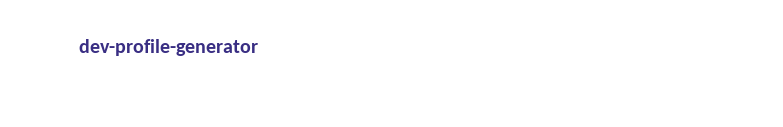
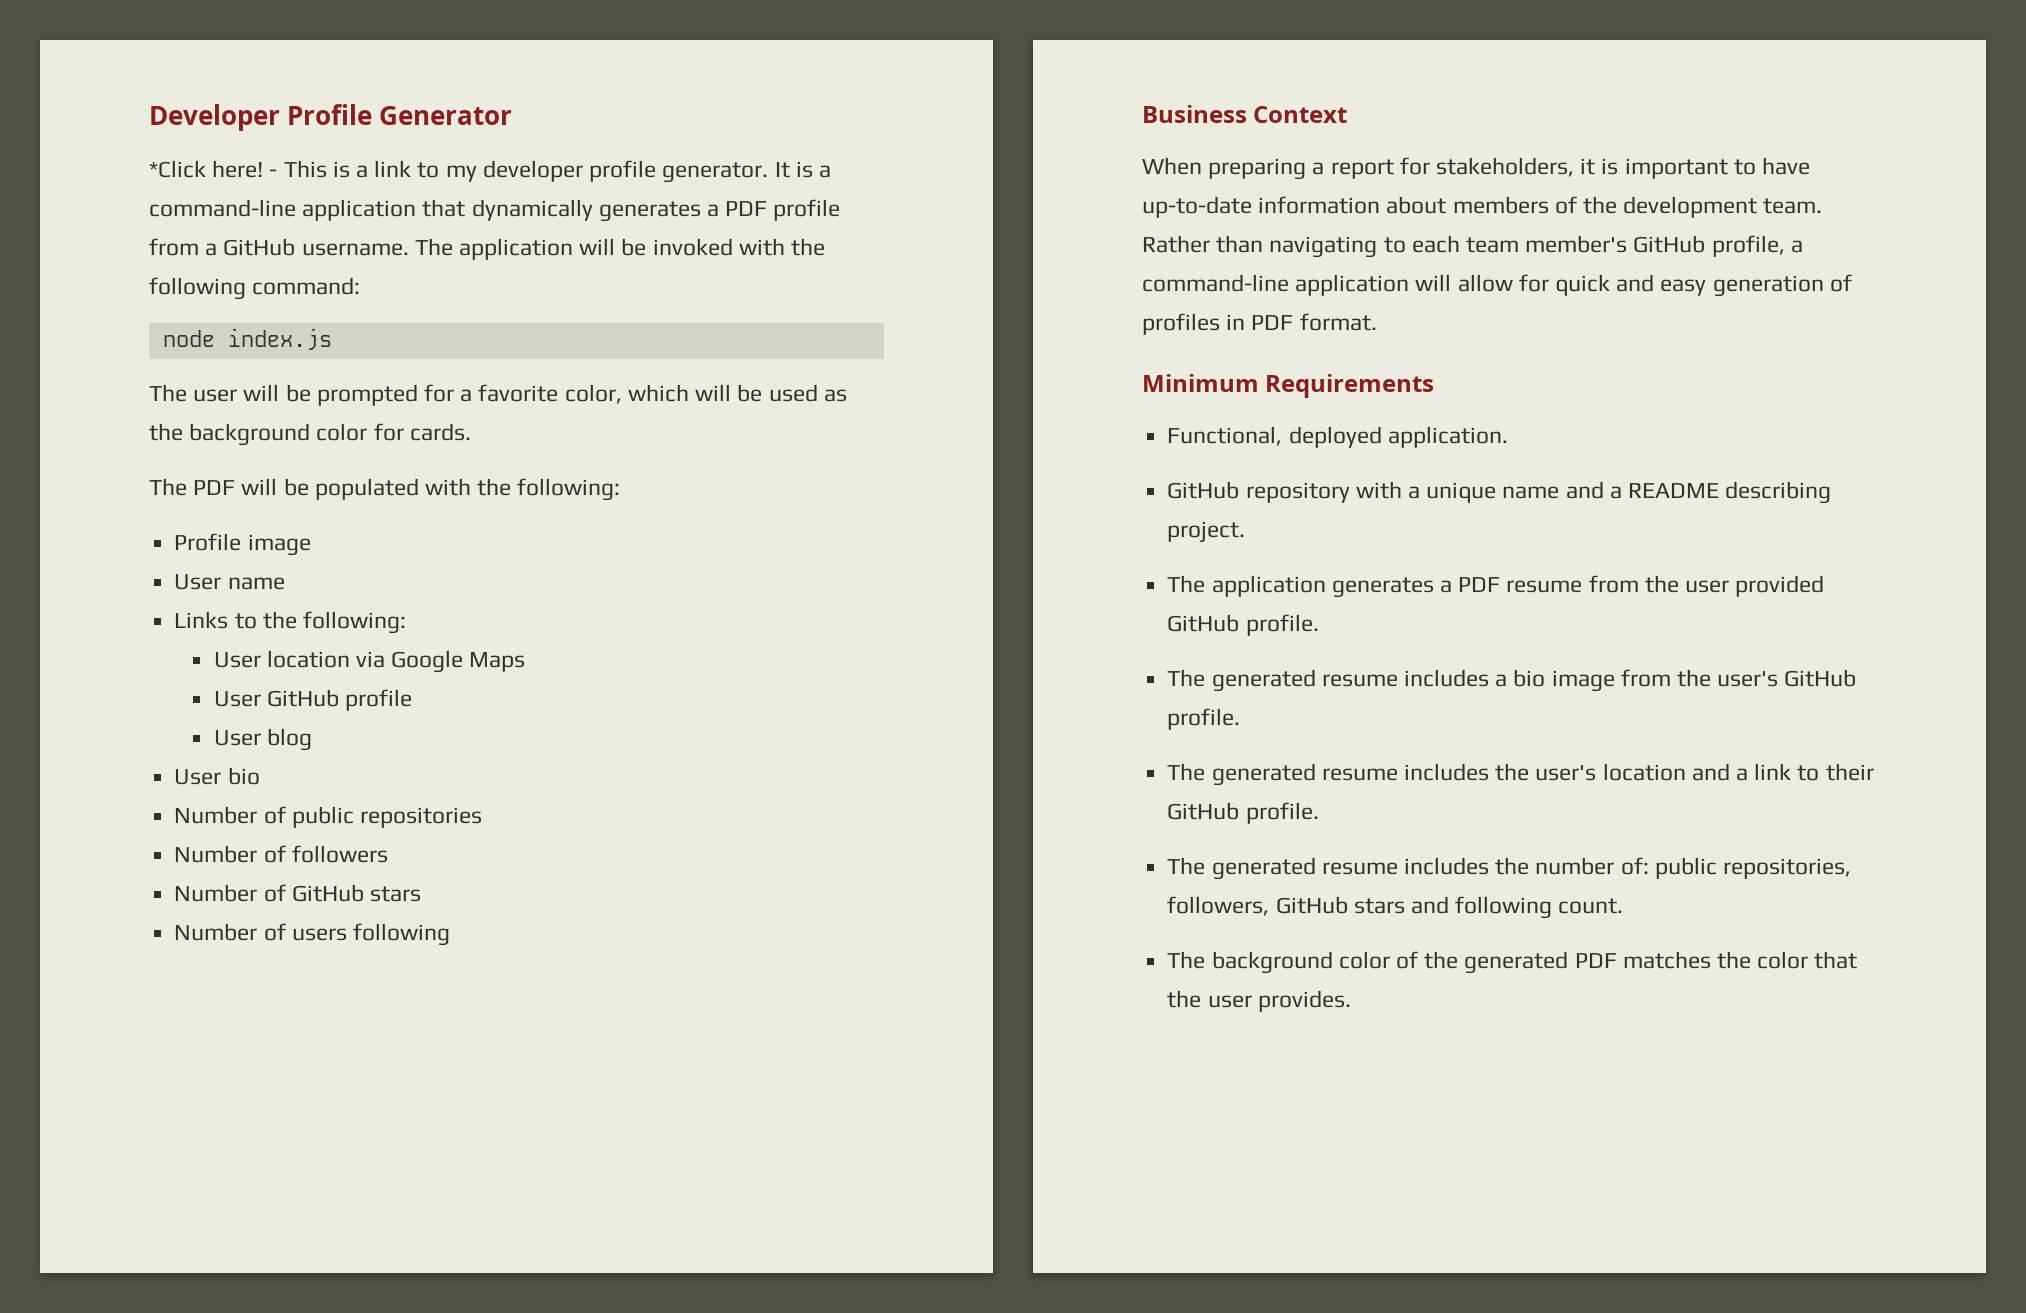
[79,39,258,56] dev-profile-generator -> [149,104,513,131] [149,160,831,183] [149,199,841,222] [149,238,826,260] [149,277,361,300] [162,328,332,350] [149,384,847,406] [149,423,471,446] [149,478,621,501] [174,533,311,556] [174,574,285,590] [174,611,406,634] [213,650,526,673] [213,689,413,711] [213,728,312,751] [174,767,260,785] [174,806,482,828] [174,845,388,863] [174,884,421,902] [174,923,450,946] [1142,105,1348,123] [1142,157,1811,180] [1142,196,1823,218] [1142,235,1803,258] [1142,274,1852,297] [1142,313,1377,335] [1142,374,1435,398] [1167,426,1508,448] [1167,481,1832,504] [1167,521,1246,543] [1167,575,1825,598] [1167,614,1319,636] [1167,669,1857,692] [1167,708,1241,730] [1167,763,1874,786] [1167,802,1319,824] [1167,857,1851,880] [1167,896,1624,919] [1167,951,1858,974] [1167,990,1351,1012] Developer Profile Generator // *Click here! - This is a link to my developer profile generator. It is a command-line application that dynamically generates a PDF profile from a GitHub username. The application will be invoked with the following command: // node index.js // The user will be prompted for a favorite color, which will be used as the background color for cards. // The PDF will be populated with the following: // Profile image // User name // Links to the following: // User location via Google Maps // User GitHub profile // User blog // User bio // Number of public repositories // Number of followers // Number of GitHub stars // Number of users following // Business Context // When preparing a report for stakeholders, it is important to have up-to-date information about members of the development team. Rather than navigating to each team member's GitHub profile, a command-line application will allow for quick and easy generation of profiles in PDF format. // Minimum Requirements // Functional, deployed application. // GitHub repository with a unique name and a README describing project. // The application generates a PDF resume from the user provided GitHub profile. // The generated resume includes a bio image from the user's GitHub profile. // The generated resume includes the user's location and a link to their GitHub profile. // The generated resume includes the number of: public repositories, followers, GitHub stars and following count. // The background color of the generated PDF matches the color that the user provides.

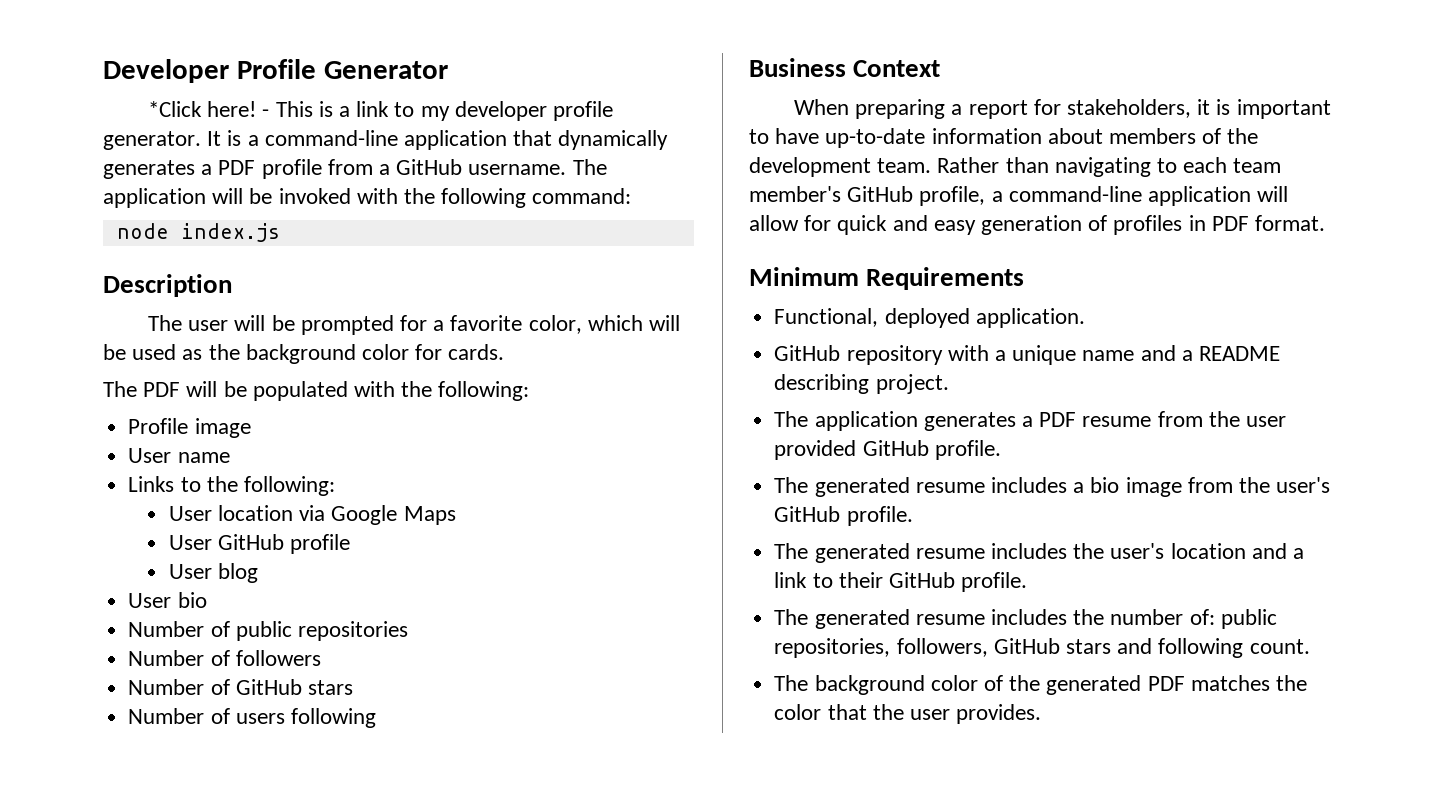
(332, 339) none -> [103,274,232,297] // Description

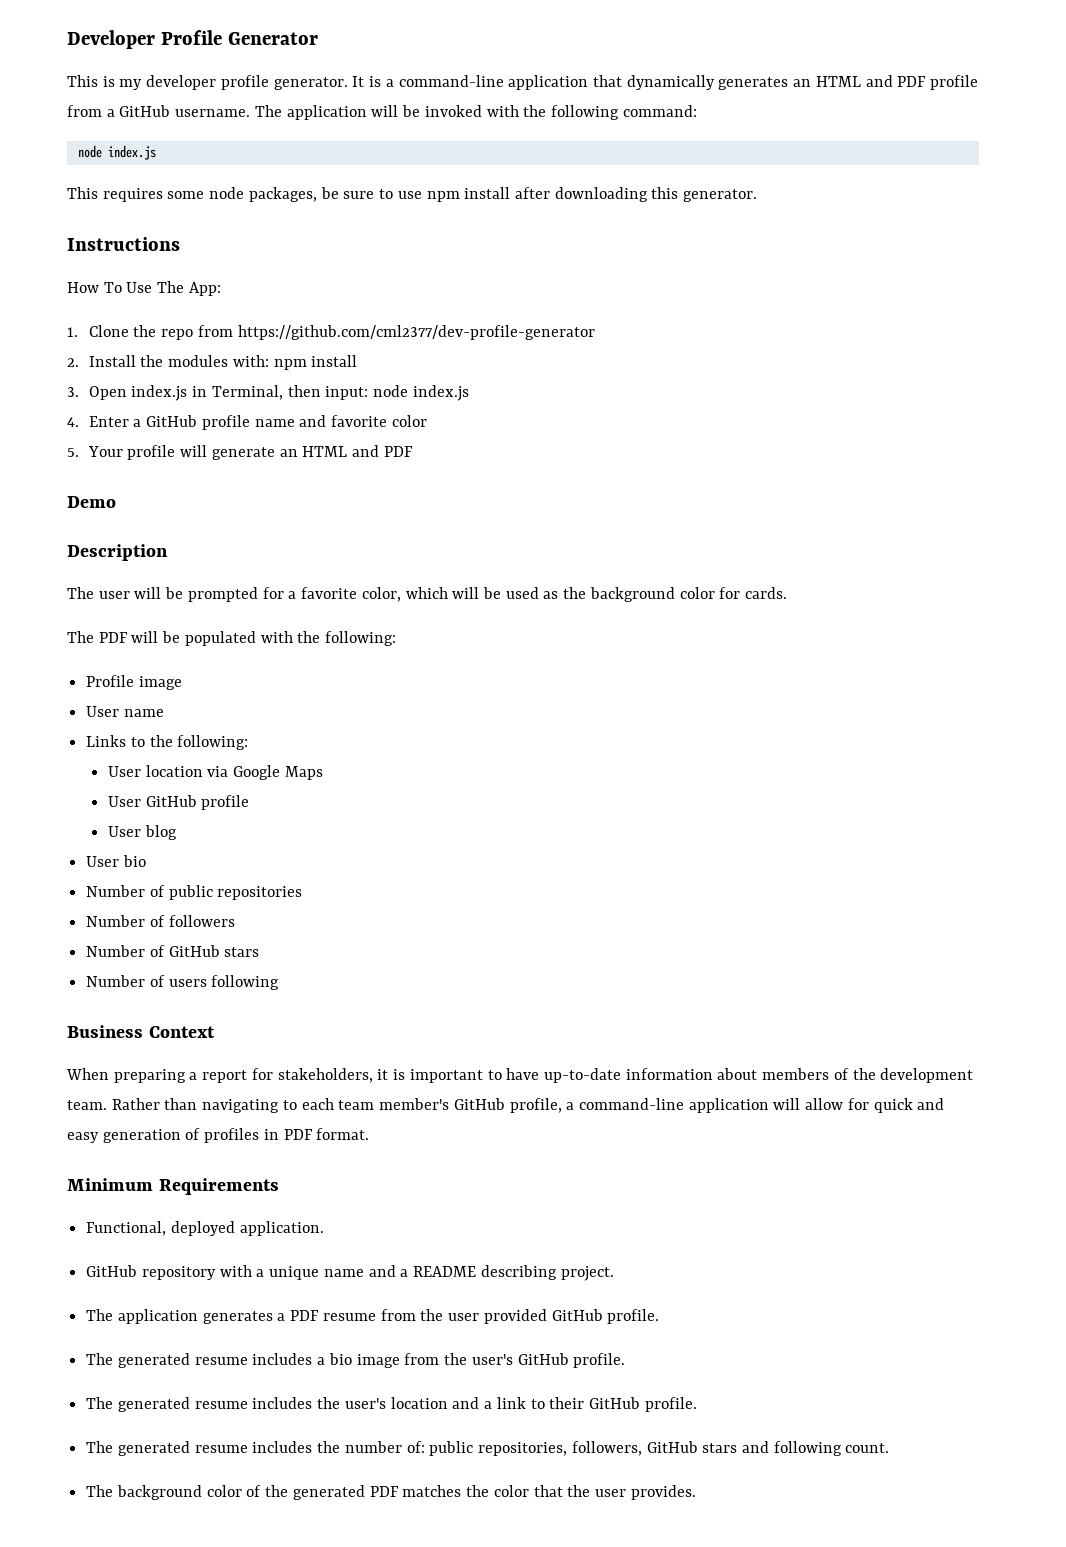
[148,101,415,117] *Click here! - This is a link to -> [67,75,115,87] This is
[201,164,213,175] a -> [793,75,893,87] an HTML and
(280, 232) none -> [67,187,758,202] [67,237,180,251] [67,281,221,296] [67,325,595,340] [67,355,358,370] [67,385,469,401] [67,415,427,430] [67,445,413,460] [67,496,116,508] // This requires some node packages, be sure to use npm install after downloading this generator. // Instructions // How To Use The App: // 1. Clone the repo from https://github.com/cml2377/dev-profile-generator // 2. Install the modules with: npm install // 3. Open index.js in Terminal, then input: node index.js // 4. Enter a GitHub profile name and favorite color // 5. Your profile will generate an HTML and PDF // Demo

